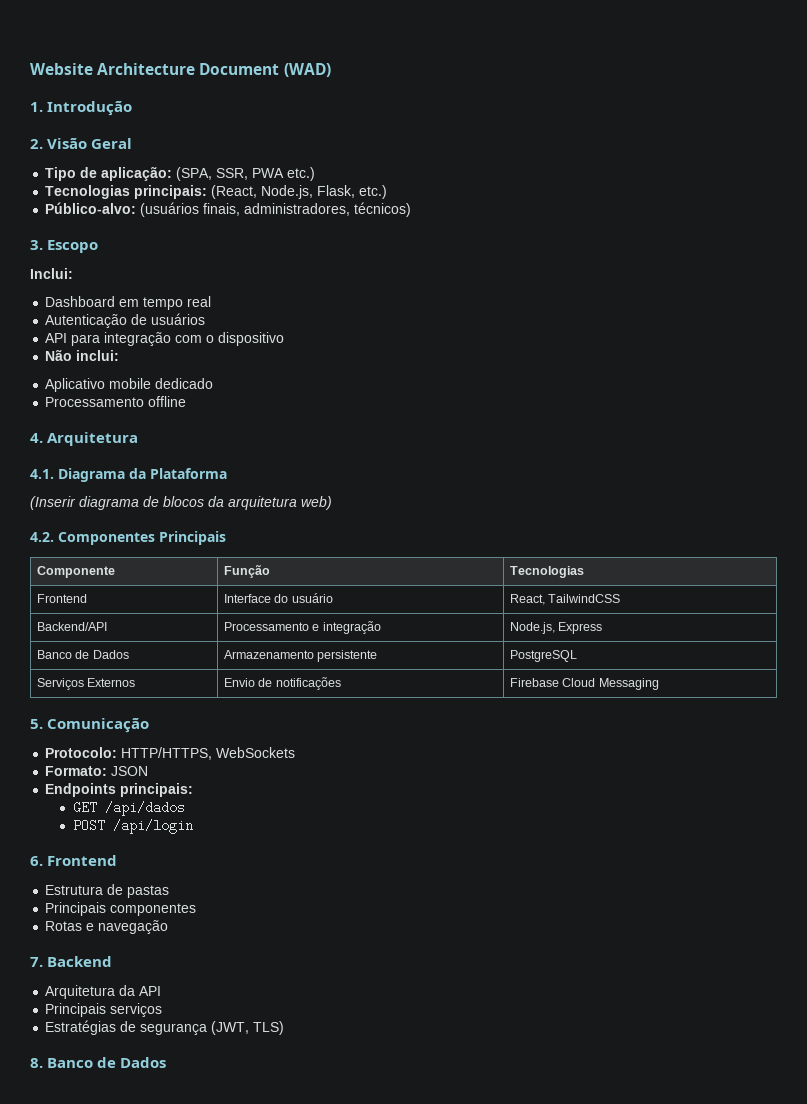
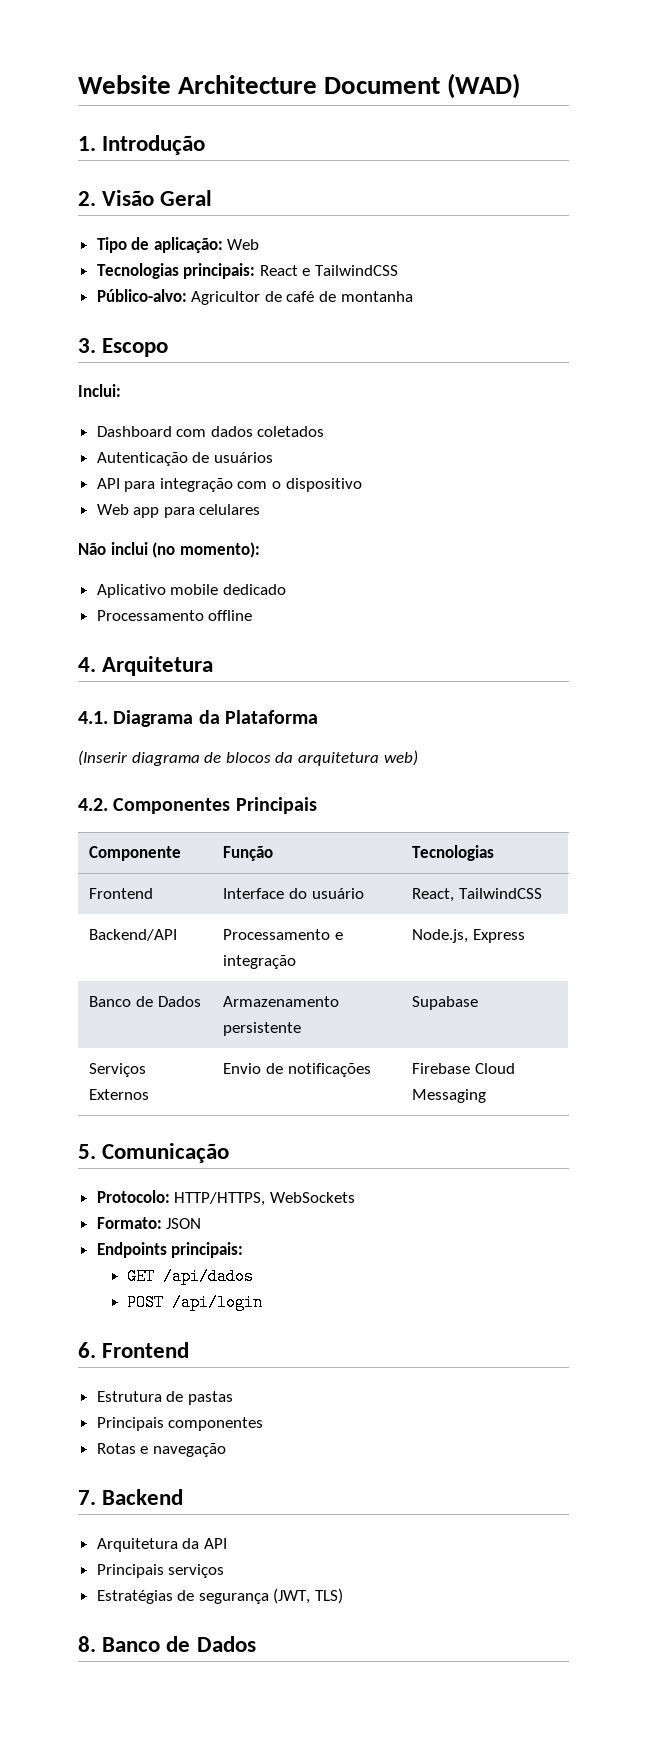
[176,167,316,181] [45,185,388,199] [45,202,412,217] (SPA, SSR, PWA etc.) // Tecnologias principais: (React, Node.js, Flask, etc.) // Público-alvo: (usuários finais, administradores, técnicos) -> [227,239,260,250] [96,263,399,279] [96,289,413,305] Web // Tecnologias principais: React e TailwindCSS // Público-alvo: Agricultor de café de montanha
[119,296,212,310] em tempo real -> [176,426,325,437] com dados coletados
[45,349,120,361] Não inclui: -> [96,504,261,518] [78,542,260,558] Web app para celulares // Não inclui (no momento):
[509,650,577,662] PostgreSQL -> [412,996,479,1010] Supabase

